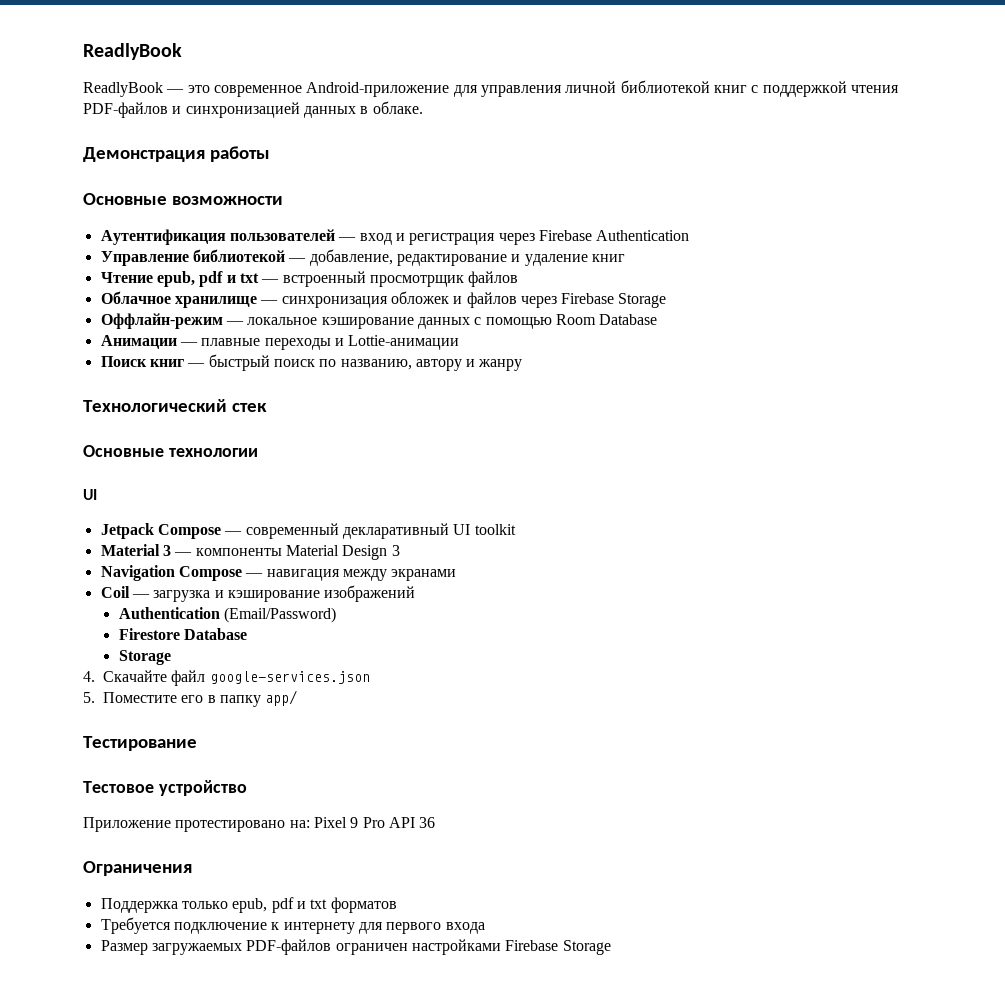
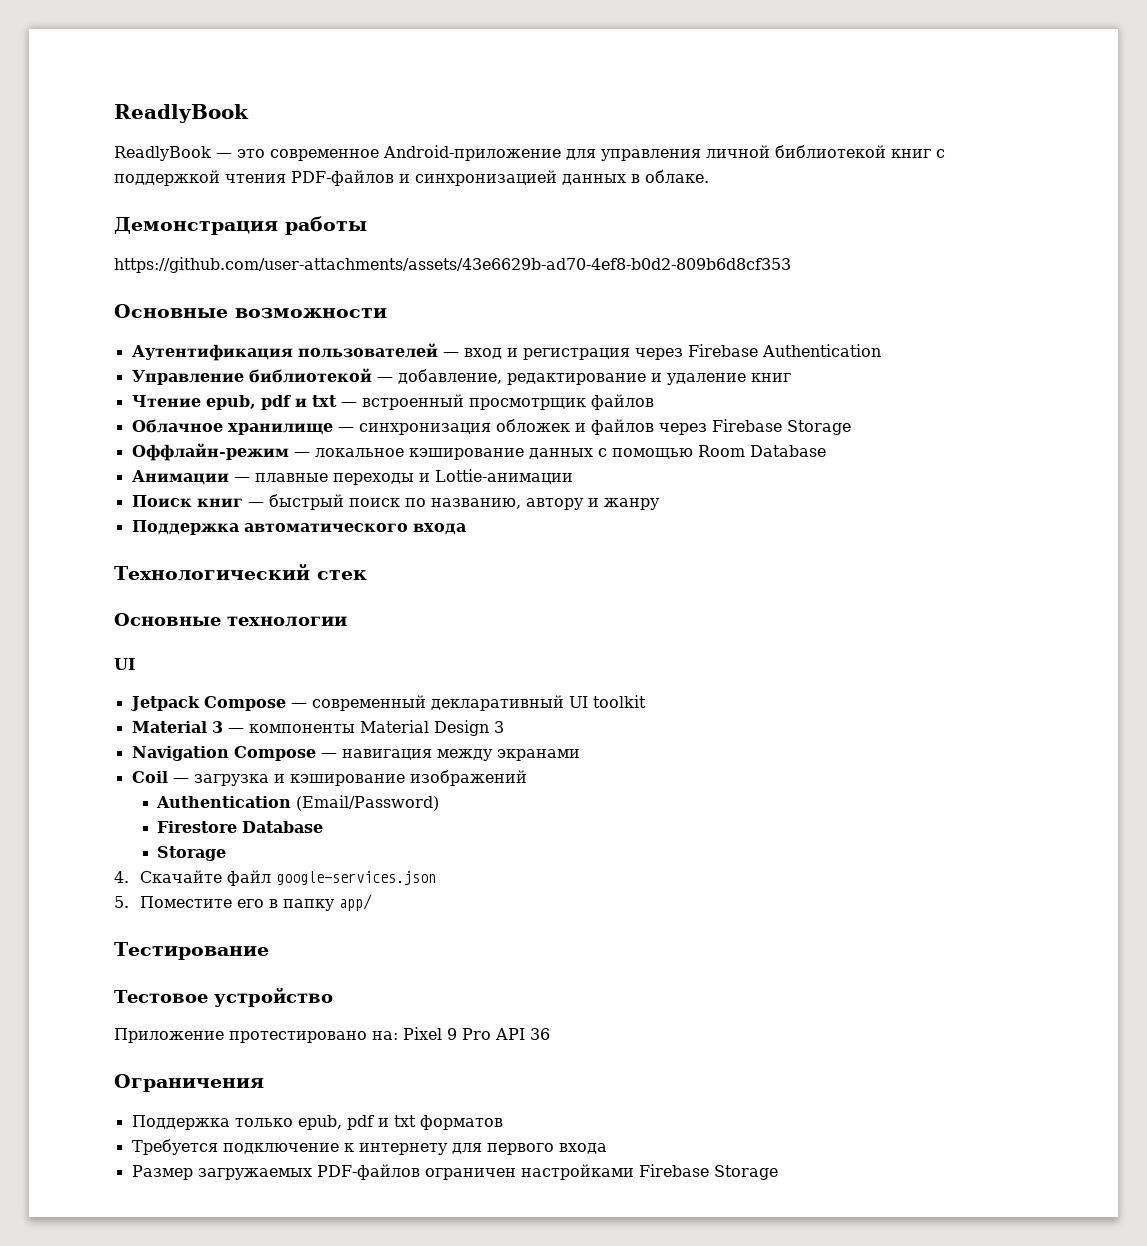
(270, 154) none -> [114,257,791,273] // https://github.com/user-attachments/assets/43e6629b-ad70-4ef8-b0d2-809b6d8cf353
(523, 365) none -> [131,520,466,535] // Поддержка автоматического входа

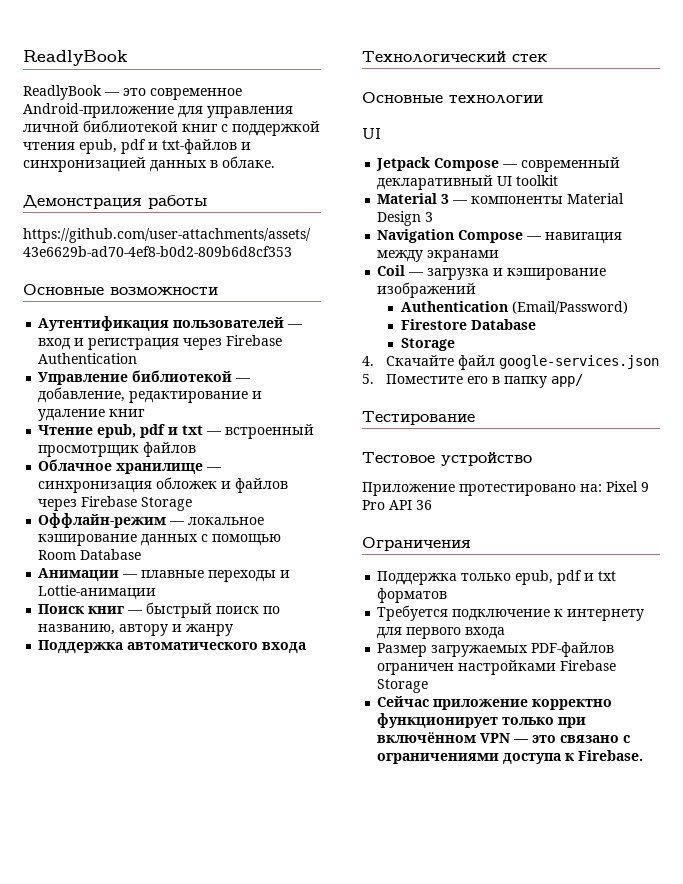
[291,170,394,186] PDF-файлов -> [79,139,237,154] epub, pdf и txt-файлов
(778, 1172) none -> [377,696,613,710] [377,713,587,729] [377,732,631,743] [377,750,644,765] // Сейчас приложение корректно функционирует только при включённом VPN — это связано с ограничениями доступа к Firebase.

